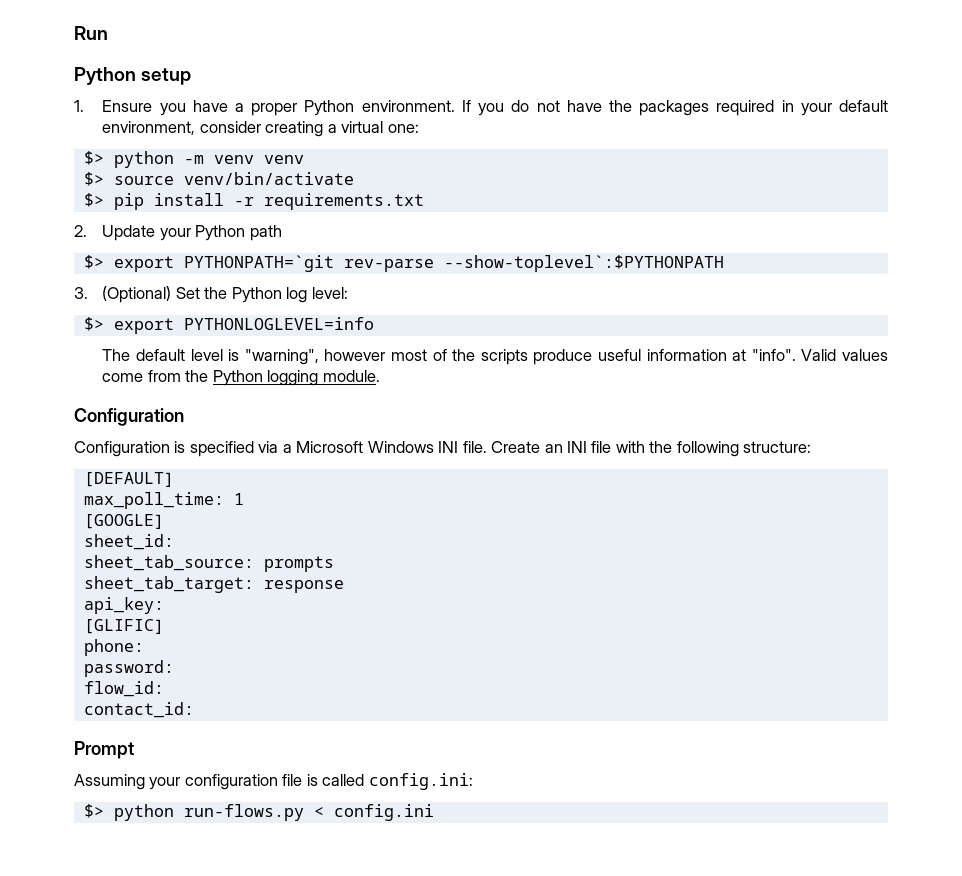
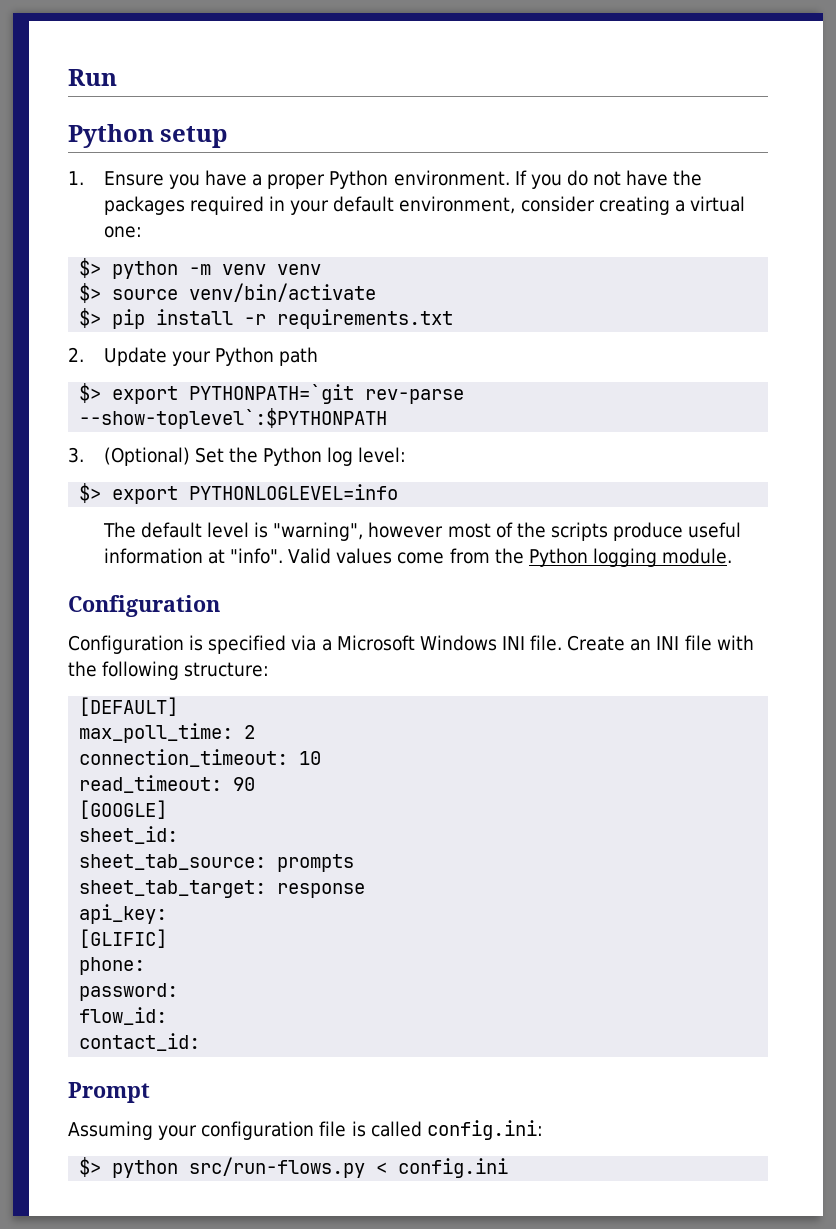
[233,493,244,505] 1 -> [244,725,256,739] [79,749,322,767] [79,775,256,793] 2 // connection_timeout: 10 // read_timeout: 90
[183,804,304,821] run-flows.py -> [189,1157,366,1178] src/run-flows.py

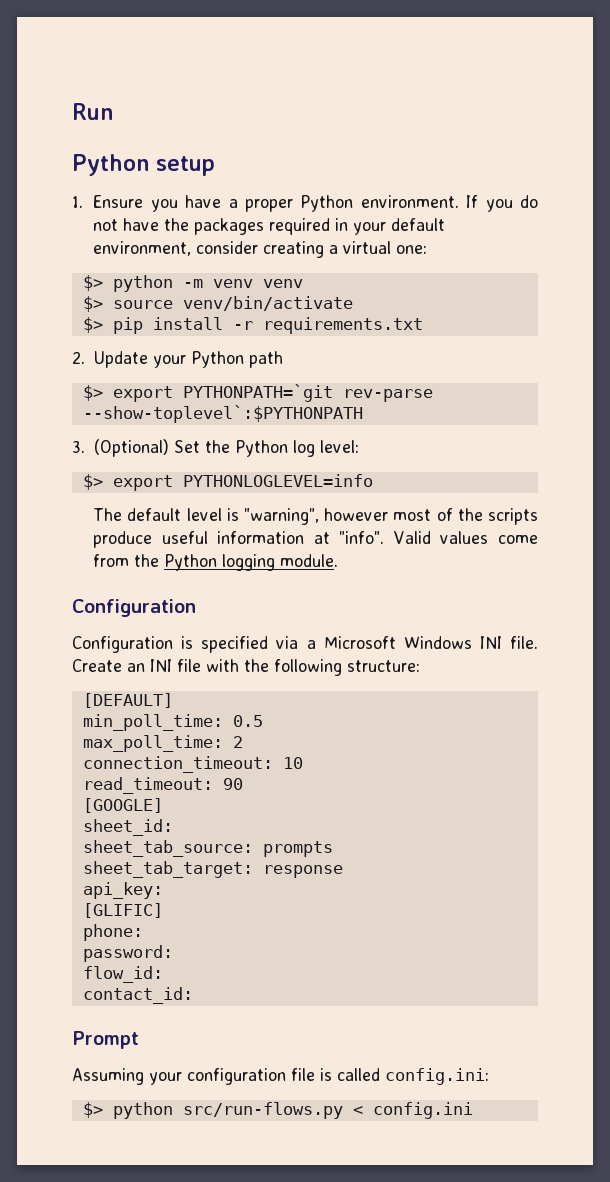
(179, 706) none -> [82,714,263,731] // min_poll_time: 0.5

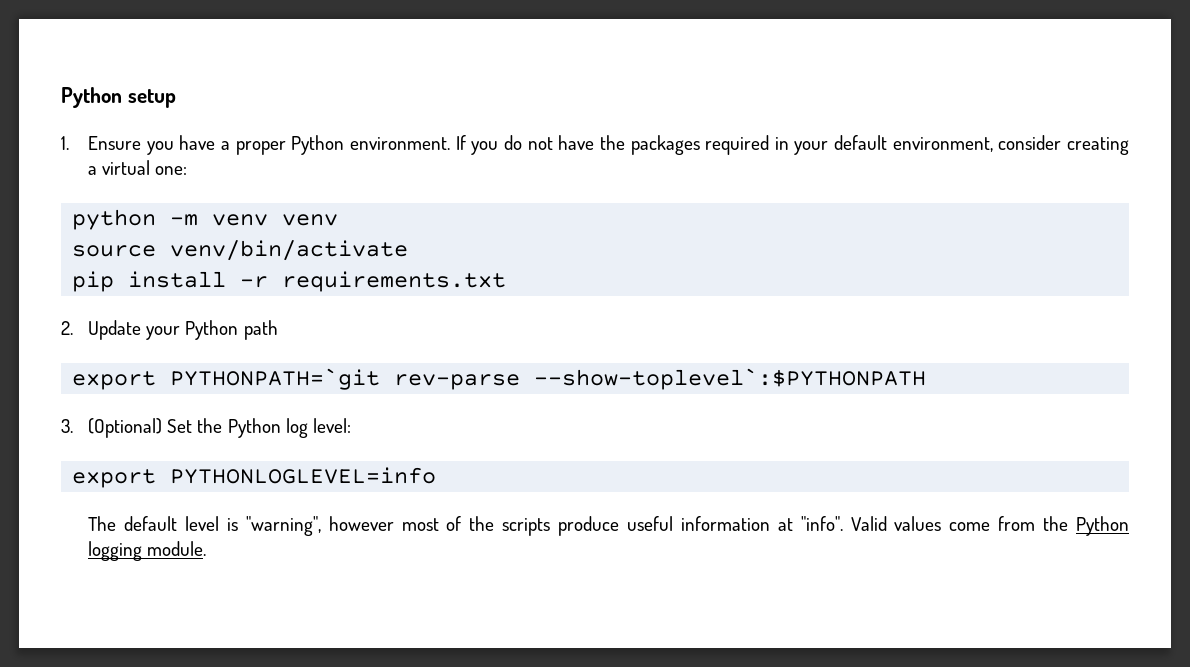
[72,103,113,120] Run // -> (61, 97) none
[82,275,103,291] $> -> (188, 170) none
[82,296,103,312] $> -> (339, 220) none
[82,317,103,333] $> -> (409, 250) none
[82,385,103,401] $> -> (278, 330) none
[82,474,103,490] $> -> (351, 425) none
[72,599,196,617] [72,636,538,653] [72,659,420,676] [82,693,173,708] [82,714,263,731] [82,735,243,752] [82,756,303,773] [82,777,243,794] [82,798,163,813] [82,819,173,836] [82,840,333,857] [82,861,343,878] [82,882,163,899] [82,903,163,918] [82,924,143,941] [82,945,173,962] [82,966,163,983] [82,987,193,1004] [72,1031,139,1049] [72,1068,489,1085] [82,1102,473,1119] // Configuration // Configuration is specified via a Microsoft Windows INI file. Create an INI file with the following structure: // [DEFAULT] // min_poll_time: 0.5 // max_poll_time: 2 // connection_timeout: 10 // read_timeout: 90 // [GOOGLE] // sheet_id: // sheet_tab_source: prompts // sheet_tab_target: response // api_key: // [GLIFIC] // phone: // password: // flow_id: // contact_id: // Prompt // Assuming your configuration file is called config.ini: // $> python src/run-flows.py < config.ini -> (207, 548) none

